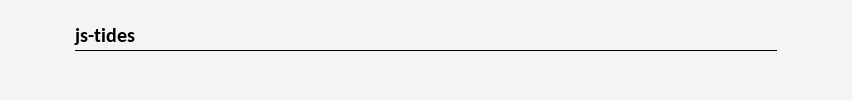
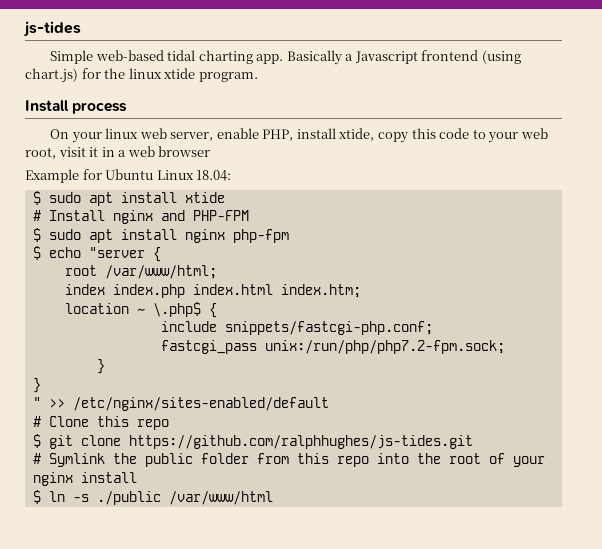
(135, 36) none -> [50,50,521,65] [25,68,258,83] [25,100,128,114] [50,128,548,143] [25,146,211,159] [25,169,232,183] [32,191,225,206] [32,210,249,224] [32,228,289,243] [32,246,161,262] [64,265,217,279] [64,284,361,298] [64,302,217,318] [160,321,433,335] [160,340,505,354] [96,359,105,374] [32,378,41,393] [32,397,329,411] [32,416,169,430] [32,434,473,449] [32,453,545,467] [32,472,137,486] [32,490,273,505] // Simple web-based tidal charting app. Basically a Javascript frontend (using chart.js) for the linux xtide program. // Install process // On your linux web server, enable PHP, install xtide, copy this code to your web root, visit it in a web browser // Example for Ubuntu Linux 18.04: // $ sudo apt install xtide // # Install nginx and PHP-FPM // $ sudo apt install nginx php-fpm // $ echo "server { // root /var/www/html; // index index.php index.html index.htm; // location ~ \.php$ { // include snippets/fastcgi-php.conf; // fastcgi_pass unix:/run/php/php7.2-fpm.sock; // } // } // " >> /etc/nginx/sites-enabled/default // # Clone this repo // $ git clone https://github.com/ralphhughes/js-tides.git // # Symlink the public folder from this repo into the root of your nginx install // $ ln -s ./public /var/www/html

